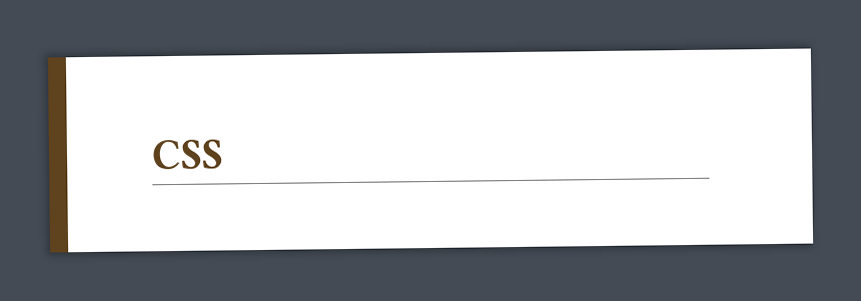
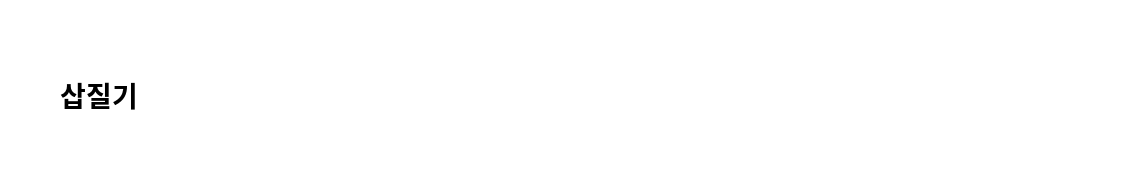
[151,139,224,170] CSS -> [60,82,138,110] 삽질기

